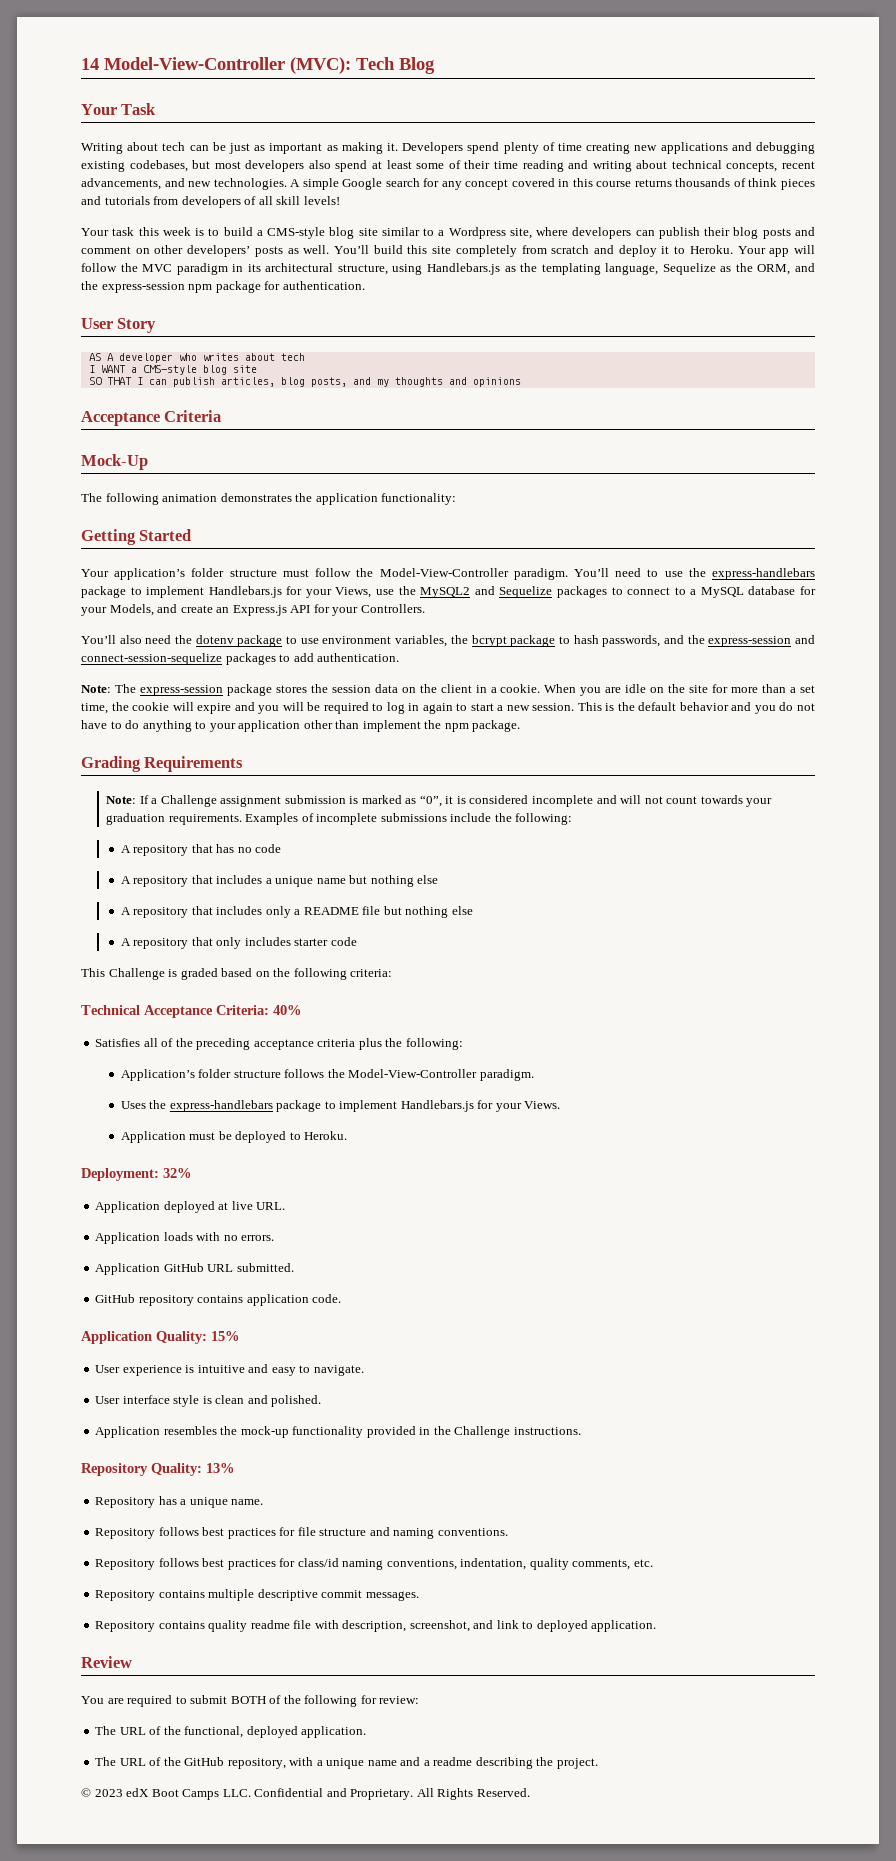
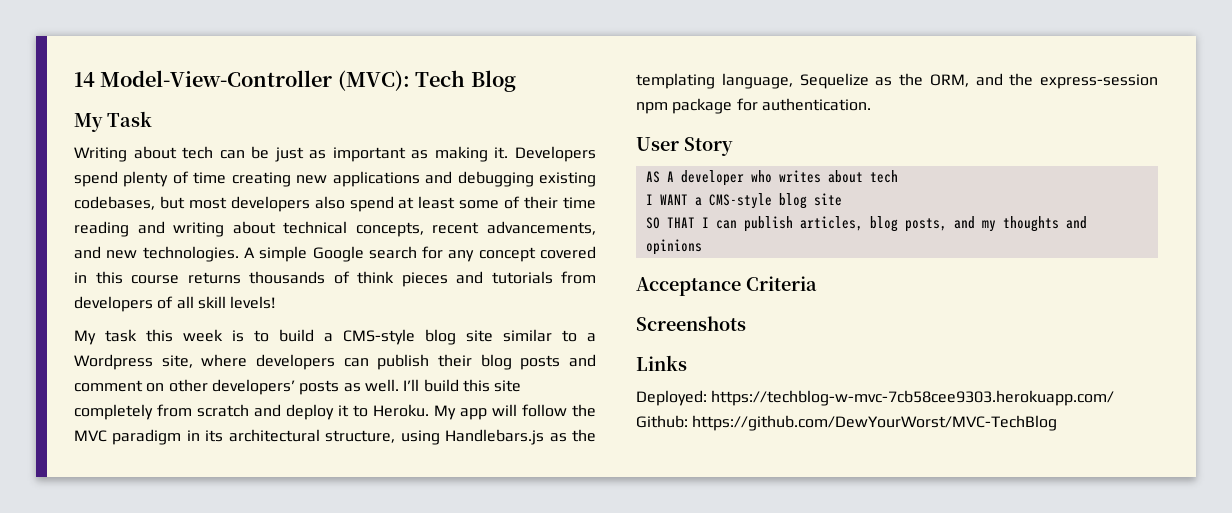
[81,104,117,115] Your -> [74,113,103,132] My
[81,228,109,236] Your -> [74,330,96,345] My
[334,245,369,254] You’ll -> [403,379,420,391] I’ll
[737,246,766,254] Your -> [434,405,456,420] My
[81,454,148,470] [81,493,457,505] [81,529,192,545] [81,568,815,580] [81,586,816,598] [81,604,425,616] [81,635,816,647] [81,653,400,665] [81,684,816,696] [81,702,815,714] [81,720,521,732] [81,756,244,772] [106,795,773,807] [106,813,573,825] [120,844,282,856] [120,875,439,887] [120,906,473,918] [120,937,357,949] [81,968,393,980] [81,1005,302,1018] [95,1038,463,1050] [120,1069,534,1081] [120,1100,561,1112] [120,1131,348,1143] [81,1168,192,1181] [95,1201,286,1213] [95,1232,275,1244] [95,1263,294,1275] [95,1294,342,1306] [81,1331,240,1344] [95,1364,364,1376] [95,1395,322,1407] [95,1426,581,1438] [81,1463,235,1476] [95,1496,264,1508] [95,1527,508,1539] [95,1558,653,1570] [95,1589,419,1601] [95,1620,657,1632] [81,1656,132,1668] [81,1695,420,1707] [95,1726,367,1738] [95,1757,598,1769] [81,1788,530,1800] Mock-Up // The following animation demonstrates the application functionality: // Getting Started // Your application’s folder structure must follow the Model-View-Controller paradigm. You’ll need to use the express-handlebars package to implement Handlebars.js for your Views, use the MySQL2 and Sequelize packages to connect to a MySQL database for your Models, and create an Express.js API for your Controllers. // You’ll also need the dotenv package to use environment variables, the bcrypt package to hash passwords, and the express-session and connect-session-sequelize packages to add authentication. // Note: The express-session package stores the session data on the client in a cookie. When you are idle on the site for more than a set time, the cookie will expire and you will be required to log in again to start a new session. This is the default behavior and you do not have to do anything to your application other than implement the npm package. // Grading Requirements // Note: If a Challenge assignment submission is marked as “0”, it is considered incomplete and will not count towards your graduation requirements. Examples of incomplete submissions include the following: // A repository that has no code // A repository that includes a unique name but nothing else // A repository that includes only a README file but nothing else // A repository that only includes starter code // This Challenge is graded based on the following criteria: // Technical Acceptance Criteria: 40% // Satisfies all of the preceding acceptance criteria plus the following: // Application’s folder structure follows the Model-View-Controller paradigm. // Uses the express-handlebars package to implement Handlebars.js for your Views. // Application must be deployed to Heroku. // Deployment: 32% // Application deployed at live URL. // Application loads with no errors. // Application GitHub URL submitted. // GitHub repository contains application code. // Application Quality: 15% // User experience is intuitive and easy to navigate. // User interface style is clean and polished. // Application resembles the mock-up functionality provided in the Challenge instructions. // Repository Quality: 13% // Repository has a unique name. // Repository follows best practices for file structure and naming conventions. // Repository follows best practices for class/id naming conventions, indentation, quality comments, etc. // Repository contains multiple descriptive commit messages. // Repository contains quality readme file with description, screenshot, and link to deployed application. // Review // You are required to submit BOTH of the following for review: // The URL of the functional, deployed application. // The URL of the GitHub repository, with a unique name and a readme describing the project. // © 2023 edX Boot Camps LLC. Confidential and Proprietary. All Rights Reserved. -> [636,316,746,331] [636,355,687,371] [636,390,1115,406] [636,415,1058,431] Screenshots // Links // Deployed: https://techblog-w-mvc-7cb58cee9303.herokuapp.com/ Github: https://github.com/DewYourWorst/MVC-TechBlog

